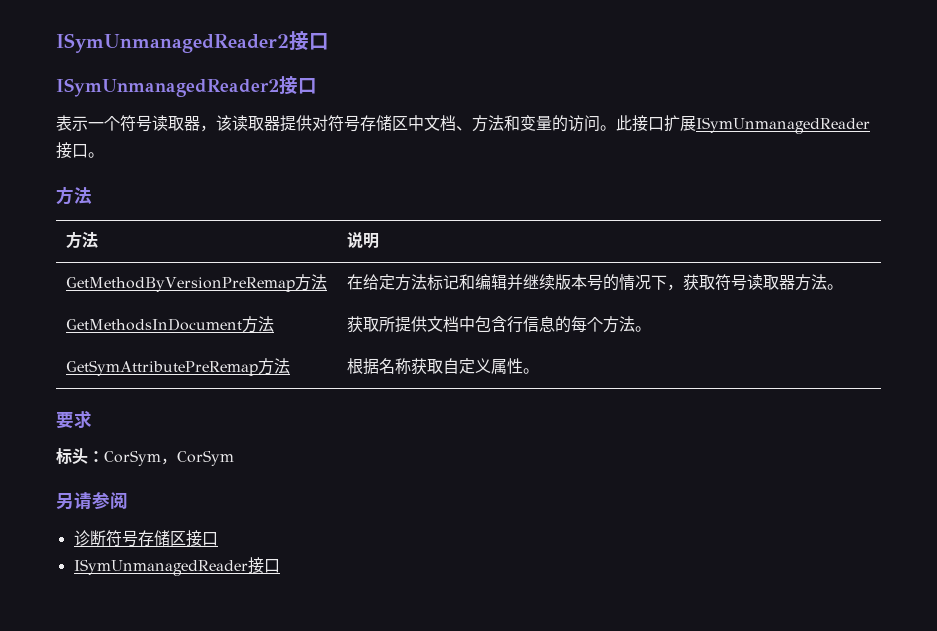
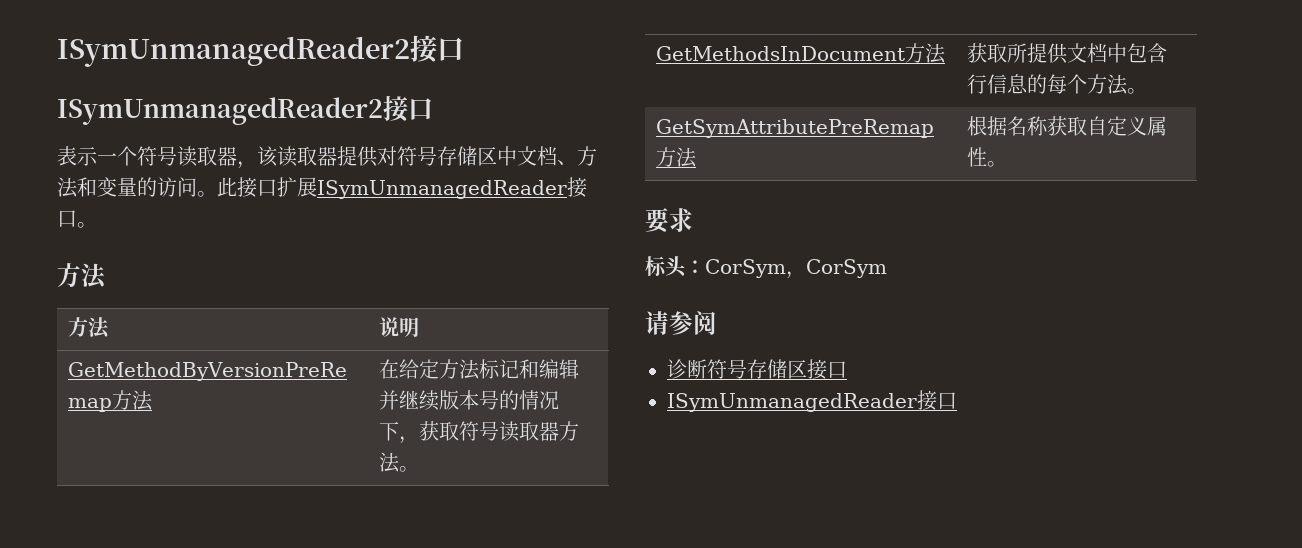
[56,493,74,510] 另 -> (887, 268) none

